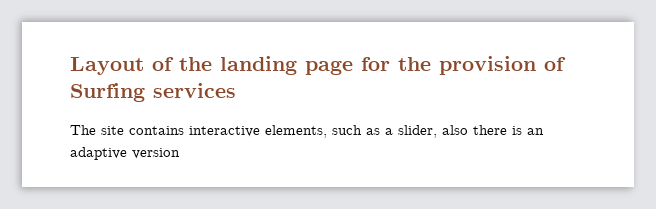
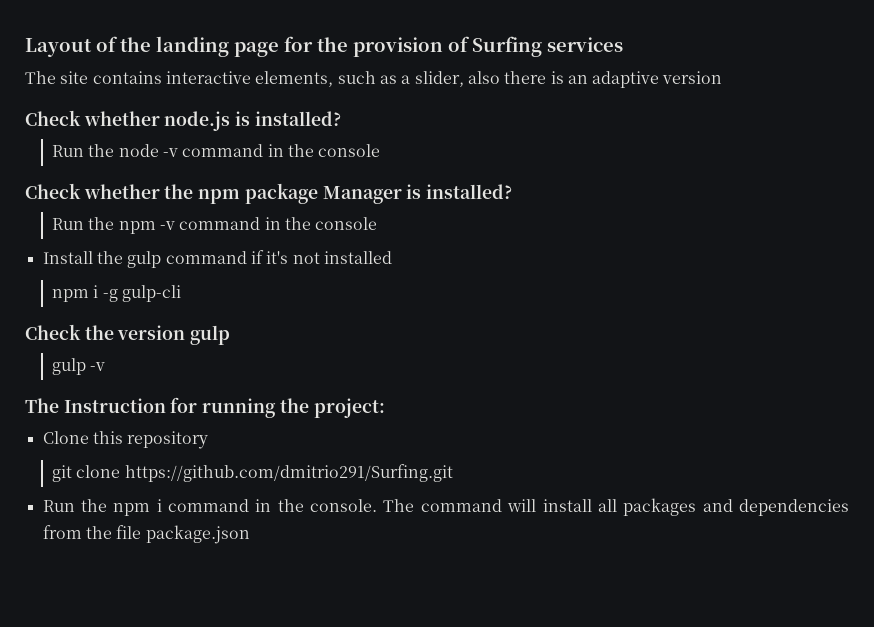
(180, 153) none -> [25,110,341,131] [52,144,381,157] [25,183,513,204] [52,217,378,234] [42,250,392,268] [52,285,182,302] [25,324,231,345] [52,358,106,375] [25,397,385,418] [42,431,209,449] [52,464,453,482] [42,498,850,516] [42,525,250,544] // Check whether node.js is installed? // Run the node -v command in the console // Check whether the npm package Manager is installed? // Run the npm -v command in the console // Install the gulp command if it's not installed // npm i -g gulp-cli // Check the version gulp // gulp -v // The Instruction for running the project: // Clone this repository // git clone https://github.com/dmitrio291/Surfing.git // Run the npm i command in the console. The command will install all packages and dependencies from the file package.json

